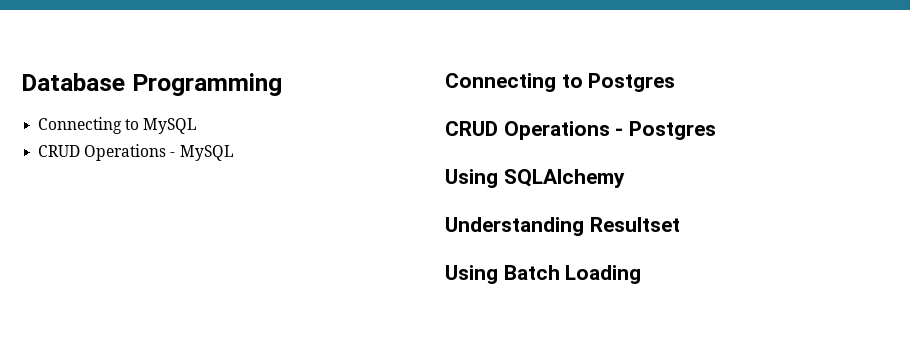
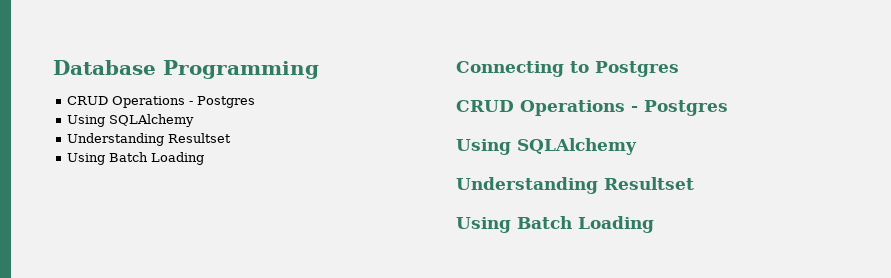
[38,117,198,134] [38,144,234,161] // Connecting to MySQL // CRUD Operations - MySQL -> [66,96,255,108] [66,114,194,127] [66,133,231,146] [66,152,204,165] // CRUD Operations - Postgres // Using SQLAlchemy // Understanding Resultset // Using Batch Loading

